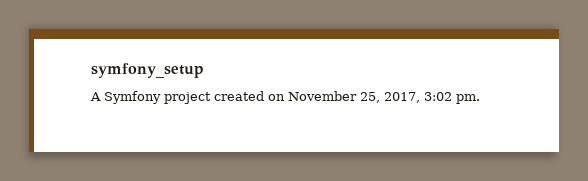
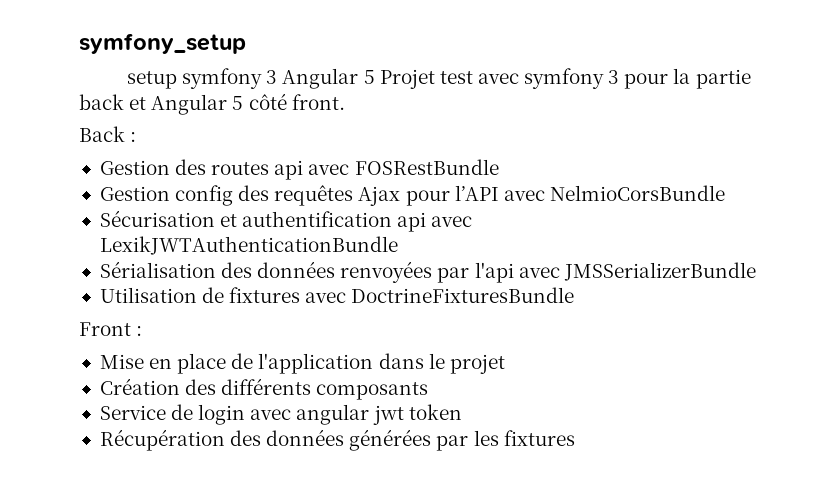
[90,91,480,104] A Symfony project created on November 25, 2017, 3:02 pm. -> [127,68,751,89] [79,93,345,115] [79,126,137,142] [99,159,499,180] [99,185,725,206] [99,210,473,232] [99,236,398,255] [99,261,756,283] [99,287,575,303] [79,322,143,336] [99,353,505,374] [99,378,429,400] [99,404,462,425] [99,429,575,451] setup symfony 3 Angular 5 Projet test avec symfony 3 pour la partie back et Angular 5 côté front. // Back : // Gestion des routes api avec FOSRestBundle // Gestion config des requêtes Ajax pour l’API avec NelmioCorsBundle // Sécurisation et authentification api avec LexikJWTAuthenticationBundle // Sérialisation des données renvoyées par l'api avec JMSSerializerBundle // Utilisation de fixtures avec DoctrineFixturesBundle // Front : // Mise en place de l'application dans le projet // Création des différents composants // Service de login avec angular jwt token // Récupération des données générées par les fixtures

